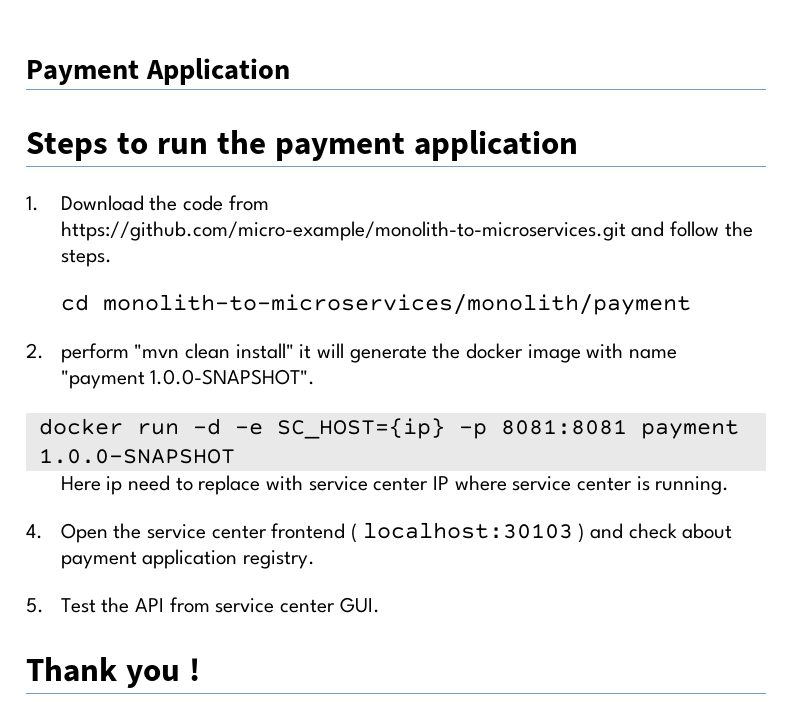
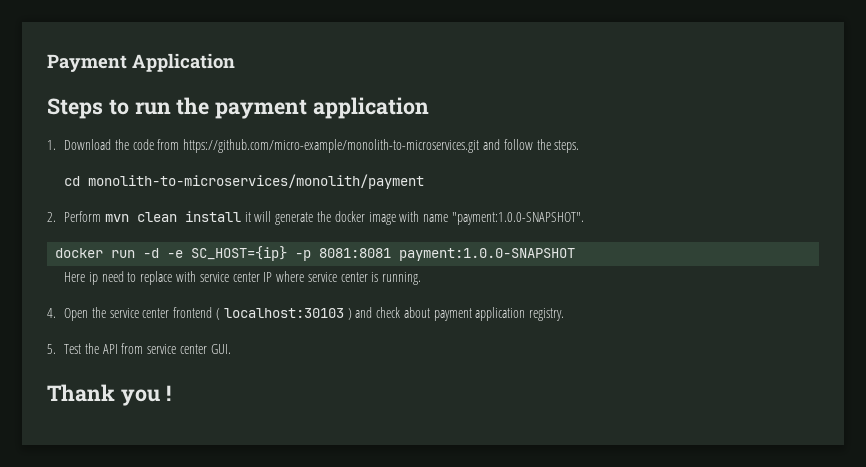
[60,343,294,363] perform "mvn clean install" -> [64,211,241,222] Perform mvn clean install
[60,369,316,389] "payment 1.0.0-SNAPSHOT". -> [451,212,584,225] "payment:1.0.0-SNAPSHOT".
[640,420,739,439] [38,448,235,464] payment 1.0.0-SNAPSHOT -> [399,248,576,261] payment:1.0.0-SNAPSHOT

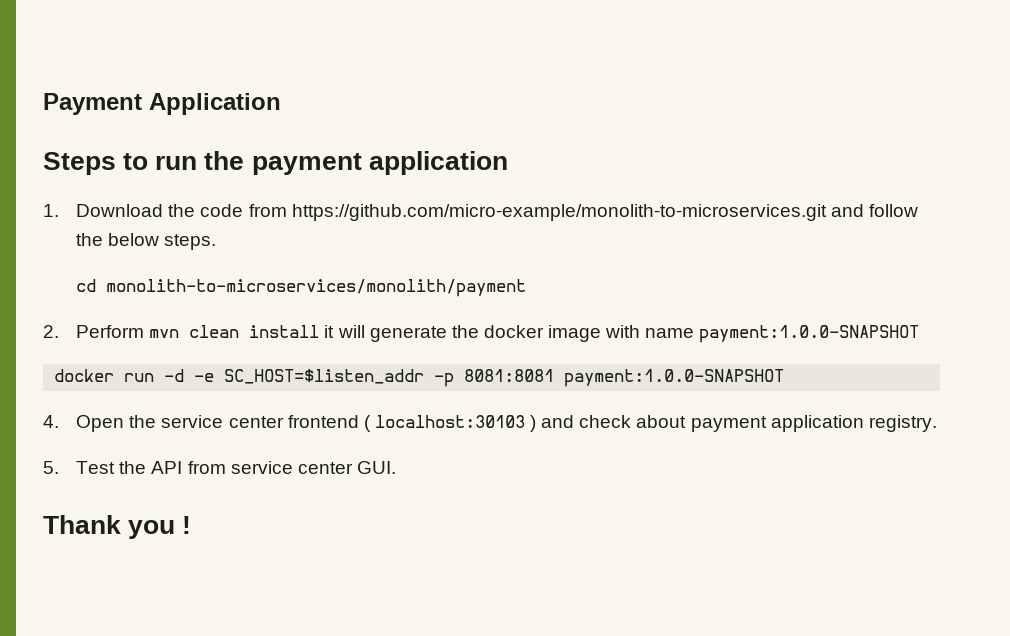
(551, 144) none -> [108,233,160,246] below
[451,212,584,225] "payment:1.0.0-SNAPSHOT". -> [699,325,920,343] payment:1.0.0-SNAPSHOT
[191,246,288,261] SC_HOST={ip} -> [224,369,425,384] SC_HOST=$listen_addr
[64,271,422,285] // Here ip need to replace with service center IP where service center is running. -> (785, 378) none

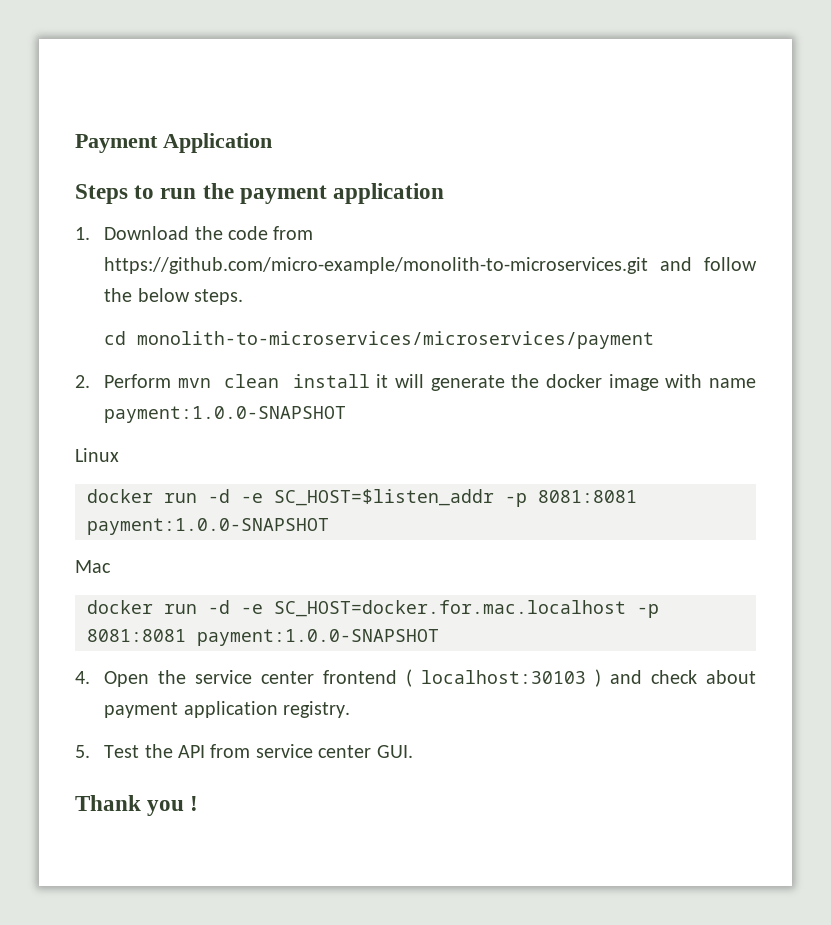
[106,279,527,297] monolith-to-microservices/monolith/payment -> [137,331,655,349] monolith-to-microservices/microservices/payment
(920, 334) none -> [75,448,119,462] // Linux
(785, 378) none -> [75,560,111,573] [87,600,659,618] [87,629,439,646] // Mac // docker run -d -e SC_HOST=docker.for.mac.localhost -p 8081:8081 payment:1.0.0-SNAPSHOT

